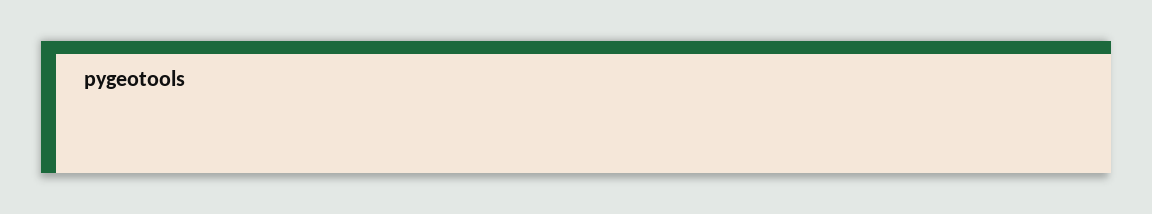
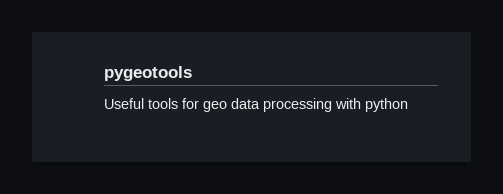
(185, 79) none -> [104,98,408,112] // Useful tools for geo data processing with python

